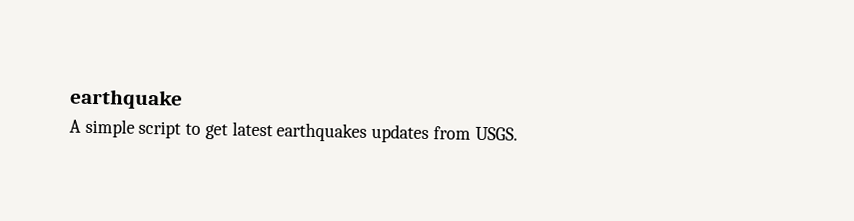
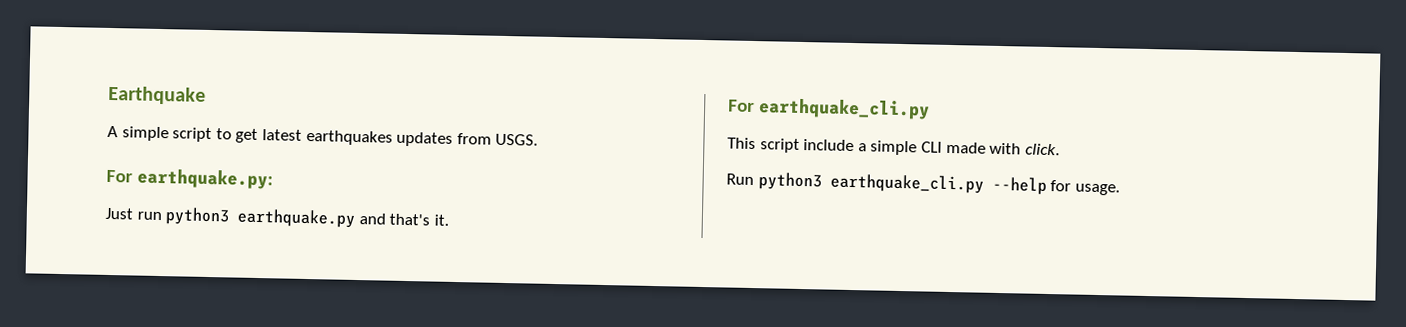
[69,88,183,110] earthquake -> [108,85,206,105] Earthquake
(518, 133) none -> [106,168,273,190] [105,207,449,228] [728,98,930,120] [727,137,1060,156] [726,172,1120,196] // For earthquake.py: // Just run python3 earthquake.py and that's it. // For earthquake_cli.py // This script include a simple CLI made with click. // Run python3 earthquake_cli.py --help for usage.

